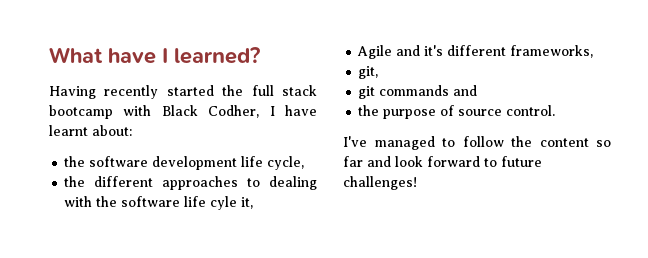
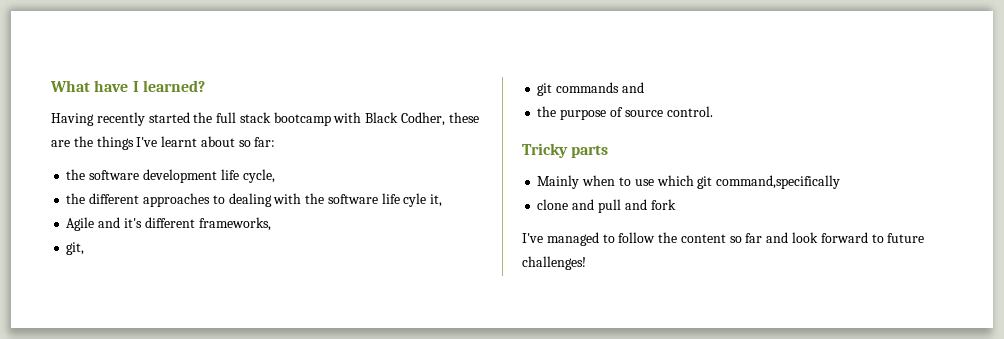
[269,105,317,116] [49,125,132,136] I have learnt about: -> [448,112,479,123] [51,136,276,150] these are the things I've learnt about so far:
(556, 110) none -> [522,143,609,158] [537,175,841,189] [537,199,676,213] // Tricky parts // Mainly when to use which git command,specifically // clone and pull and fork

